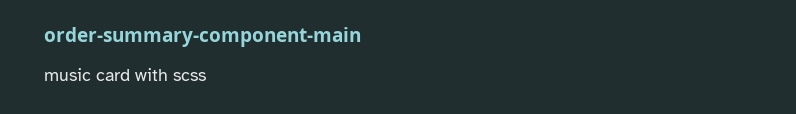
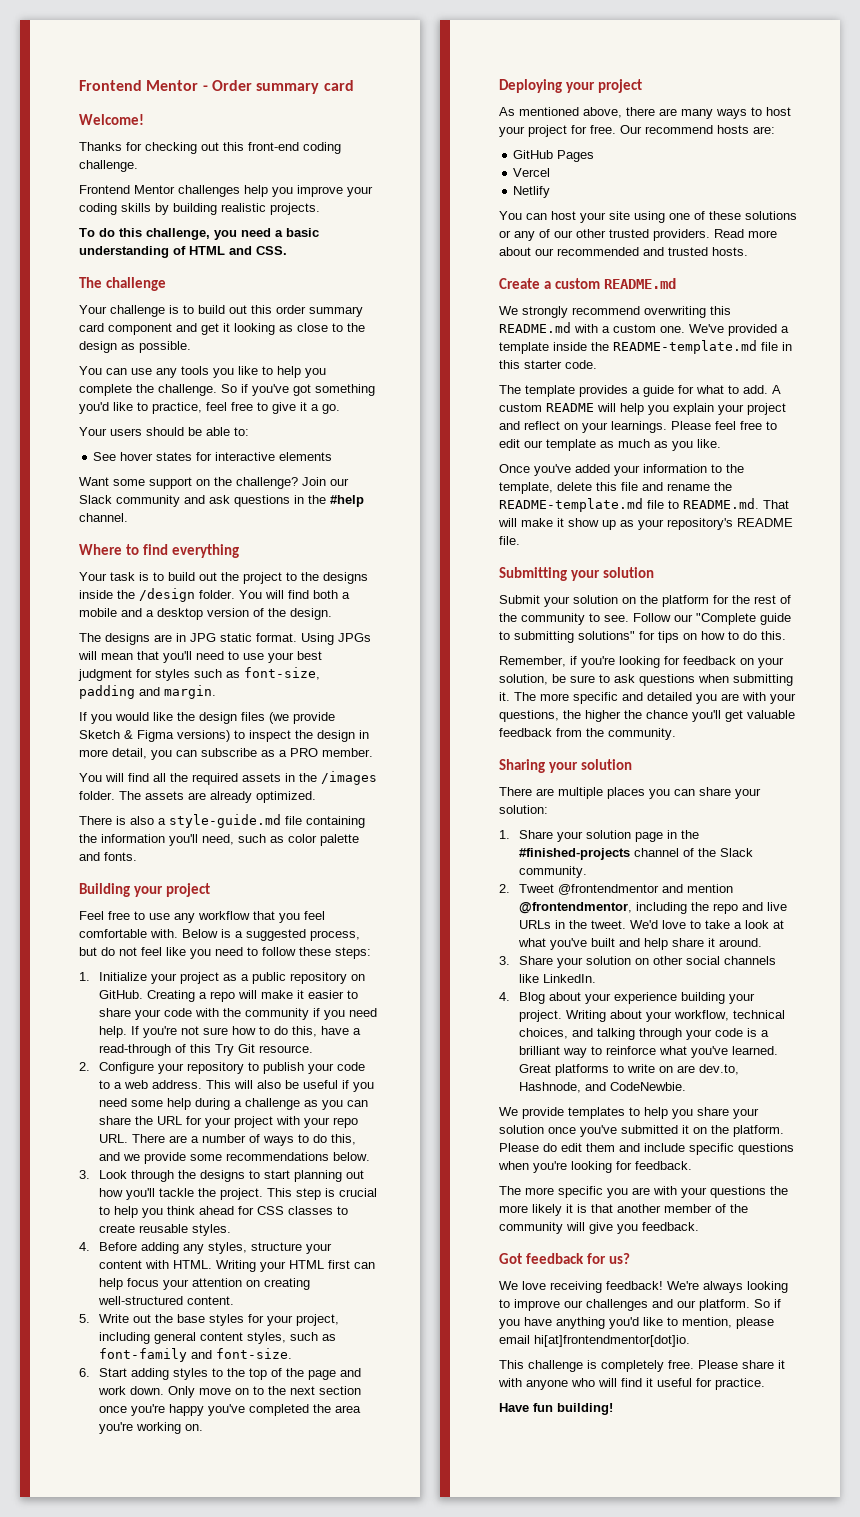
[44,27,361,47] [44,68,206,81] order-summary-component-main // music card with scss -> [79,80,354,94] [79,114,144,125] [79,142,341,154] [79,160,138,172] [79,185,373,197] [79,203,320,215] [79,228,319,240] [79,246,287,258] [79,277,167,291] [79,305,363,317] [79,323,365,335] [79,341,191,353] [79,366,326,378] [79,384,375,396] [79,402,340,414] [79,427,249,436] [93,452,333,461] [79,477,349,489] [79,495,364,507] [79,513,128,522] [79,544,240,558] [79,572,368,584] [79,588,350,602] [79,608,332,620] [79,633,371,645] [78,651,322,663] [78,667,320,681] [79,685,216,699] [79,712,335,724] [79,730,369,742] [79,748,373,760] [79,771,377,785] [79,791,316,803] [79,814,365,828] [79,834,359,846] [79,852,137,861] [79,883,211,897] [79,911,325,923] [79,929,360,941] [79,947,371,959] [79,972,365,984] [98,990,358,1002] [98,1008,377,1020] [98,1026,361,1038] [98,1044,313,1056] [79,1062,365,1074] [98,1080,374,1092] [98,1098,368,1110] [98,1116,358,1128] [98,1134,356,1146] [98,1152,370,1164] [79,1170,364,1182] [98,1188,377,1200] [98,1206,348,1218] [98,1224,231,1236] [79,1242,332,1254] [98,1260,375,1272] [98,1278,310,1290] [97,1296,234,1305] [79,1314,339,1326] [98,1332,336,1344] [98,1348,292,1362] [79,1368,361,1380] [97,1386,361,1398] [98,1404,361,1416] [98,1422,203,1434] [499,79,643,93] [499,107,791,119] [499,125,775,137] [513,150,595,162] [513,168,551,177] [513,186,551,198] [499,211,797,223] [499,229,777,241] [499,247,748,256] [499,278,677,289] [499,306,731,318] [499,322,789,336] [499,340,792,354] [499,360,597,369] [499,385,781,397] [499,403,786,415] [499,421,777,433] [499,439,721,451] [499,464,744,476] [499,482,732,494] [499,498,789,512] [498,518,793,530] [499,536,520,545] [499,567,655,581] [499,595,791,607] [499,613,791,625] [499,631,786,643] [499,656,784,668] [499,674,793,686] [499,692,796,704] [499,710,795,722] [499,728,676,740] [499,759,633,773] [499,787,761,799] [499,805,548,814] [499,830,699,842] [518,848,753,860] [518,866,587,878] [499,884,733,895] [518,902,787,914] [518,920,784,929] [517,938,762,950] [499,956,776,968] [518,974,596,983] [499,992,755,1004] [518,1010,785,1022] [518,1028,769,1040] [518,1046,778,1058] [518,1064,739,1076] [518,1082,686,1093] [499,1107,759,1119] [499,1125,784,1137] [499,1143,794,1155] [498,1161,692,1173] [499,1186,788,1198] [499,1204,748,1216] [499,1222,699,1234] [499,1253,631,1264] [499,1281,788,1293] [499,1299,781,1311] [499,1317,774,1329] [499,1335,690,1347] [499,1360,785,1372] [498,1378,765,1390] [499,1403,613,1415] Frontend Mentor - Order summary card // Welcome! // Thanks for checking out this front-end coding challenge. // Frontend Mentor challenges help you improve your coding skills by building realistic projects. // To do this challenge, you need a basic understanding of HTML and CSS. // The challenge // Your challenge is to build out this order summary card component and get it looking as close to the design as possible. // You can use any tools you like to help you complete the challenge. So if you've got something you'd like to practice, feel free to give it a go. // Your users should be able to: // See hover states for interactive elements // Want some support on the challenge? Join our Slack community and ask questions in the #help channel. // Where to find everything // Your task is to build out the project to the designs inside the /design folder. You will find both a mobile and a desktop version of the design. // The designs are in JPG static format. Using JPGs will mean that you'll need to use your best judgment for styles such as font-size, padding and margin. // If you would like the design files (we provide Sketch & Figma versions) to inspect the design in more detail, you can subscribe as a PRO member. // You will find all the required assets in the /images folder. The assets are already optimized. // There is also a style-guide.md file containing the information you'll need, such as color palette and fonts. // Building your project // Feel free to use any workflow that you feel comfortable with. Below is a suggested process, but do not feel like you need to follow these steps: // 1. Initialize your project as a public repository on GitHub. Creating a repo will make it easier to share your code with the community if you need help. If you're not sure how to do this, have a read-through of this Try Git resource. // 2. Configure your repository to publish your code to a web address. This will also be useful if you need some help during a challenge as you can share the URL for your project with your repo URL. There are a number of ways to do this, and we provide some recommendations below. // 3. Look through the designs to start planning out how you'll tackle the project. This step is crucial to help you think ahead for CSS classes to create reusable styles. // 4. Before adding any styles, structure your content with HTML. Writing your HTML first can help focus your attention on creating well-structured content. // 5. Write out the base styles for your project, including general content styles, such as font-family and font-size. // 6. Start adding styles to the top of the page and work down. Only move on to the next section once you're happy you've completed the area you're working on. // Deploying your project // As mentioned above, there are many ways to host your project for free. Our recommend hosts are: // GitHub Pages // Vercel // Netlify // You can host your site using one of these solutions or any of our other trusted providers. Read more about our recommended and trusted hosts. // Create a custom README.md // We strongly recommend overwriting this README.md with a custom one. We've provided a template inside the README-template.md file in this starter code. // The template provides a guide for what to add. A custom README will help you explain your project and reflect on your learnings. Please feel free to edit our template as much as you like. // Once you've added your information to the template, delete this file and rename the README-template.md file to README.md. That will make it show up as your repository's README file. // Submitting your solution // Submit your solution on the platform for the rest of the community to see. Follow our "Complete guide to submitting solutions" for tips on how to do this. // Remember, if you're looking for feedback on your solution, be sure to ask questions when submitting it. The more specific and detailed you are with your questions, the higher the chance you'll get valuable feedback from the community. // Sharing your solution // There are multiple places you can share your solution: // 1. Share your solution page in the #finished-projects channel of the Slack community. // 2. Tweet @frontendmentor and mention @frontendmentor, including the repo and live URLs in the tweet. We'd love to take a look at what you've built and help share it around. // 3. Share your solution on other social channels like LinkedIn. // 4. Blog about your experience building your project. Writing about your workflow, technical choices, and talking through your code is a brilliant way to reinforce what you've learned. Great platforms to write on are dev.to, Hashnode, and CodeNewbie. // We provide templates to help you share your solution once you've submitted it on the platform. Please do edit them and include specific questions when you're looking for feedback. // The more specific you are with your questions the more likely it is that another member of the community will give you feedback. // Got feedback for us? // We love receiving feedback! We're always looking to improve our challenges and our platform. So if you have anything you'd like to mention, please email hi[at]frontendmentor[dot]io. // This challenge is completely free. Please share it with anyone who will find it useful for practice. // Have fun building!

